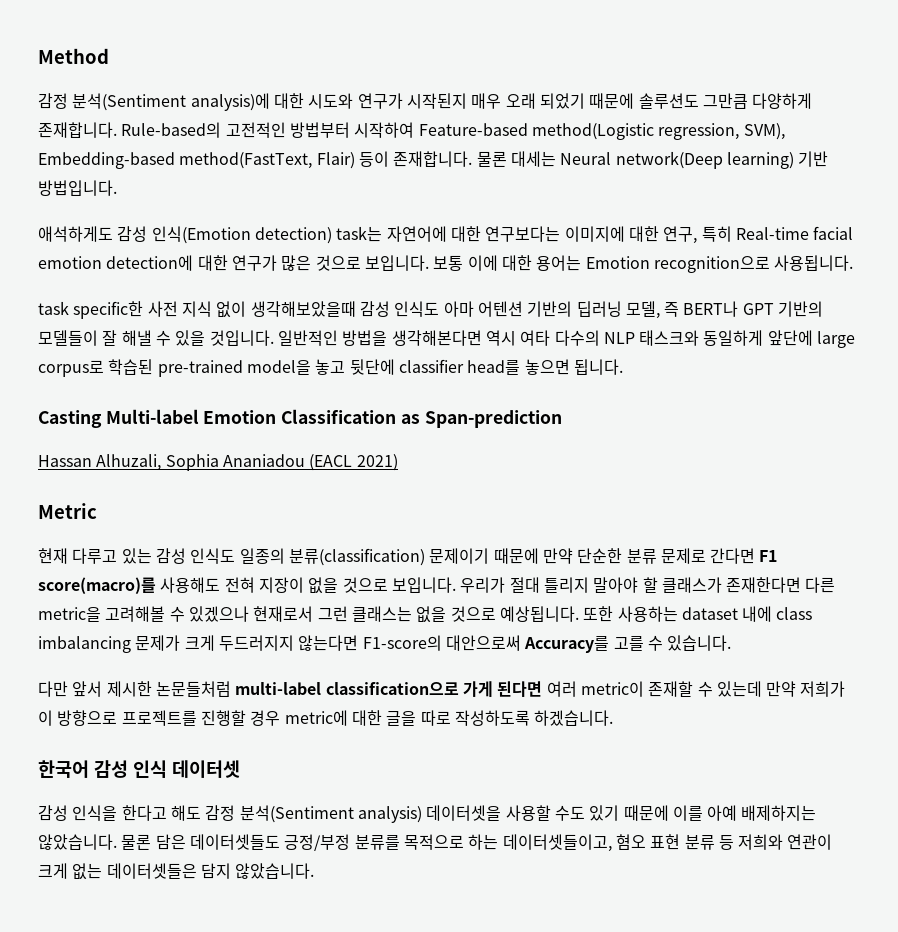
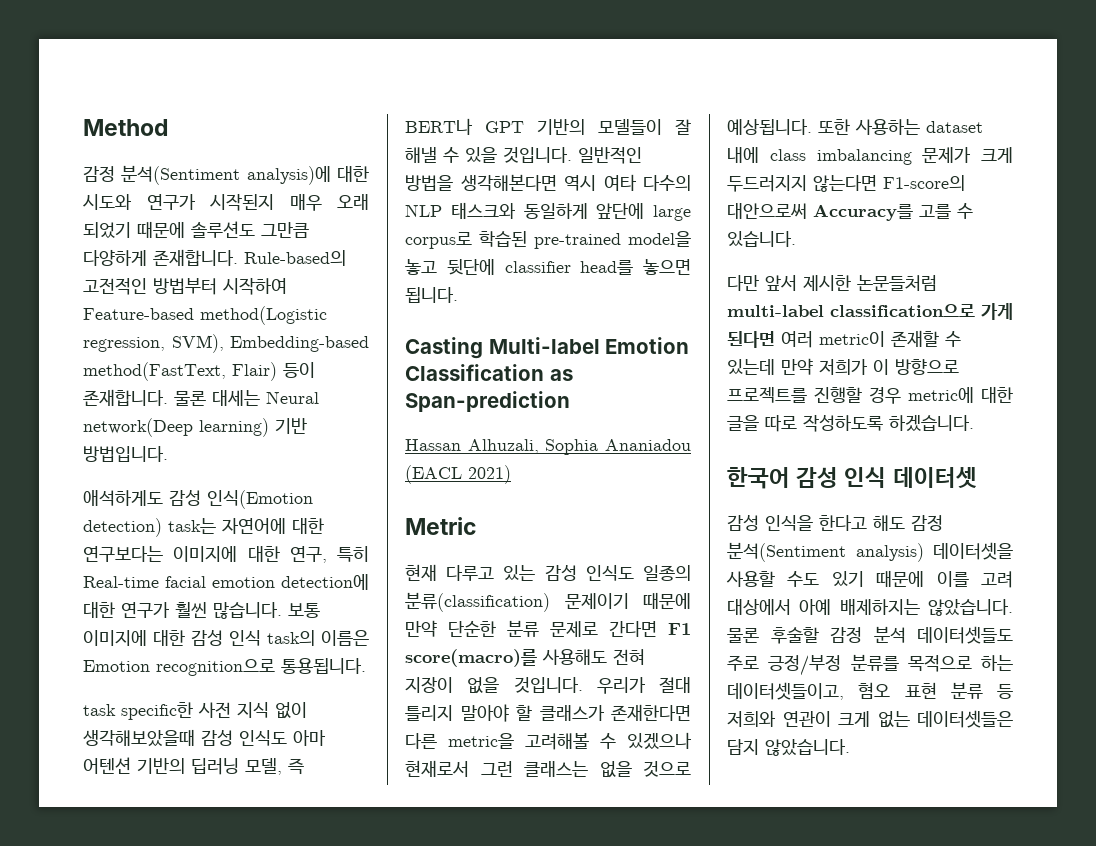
[281,255,582,271] 많은 것으로 보입니다. 보통 이에 대한 용어는 -> [175,602,320,619] [83,630,369,646] 훨씬 많습니다. 보통 이미지에 대한 감성 인식 task의 이름은
[774,255,854,271] 사용됩니다. -> [281,658,366,674] 통용됩니다.
[342,577,456,593] 것으로 보입니다. -> [513,677,583,693] 것입니다.
(703, 813) none -> [981,571,1013,588] [727,599,791,615] 고려 대상에서
[155,834,280,850] 담은 데이터셋들도 -> [770,626,1013,644] [727,655,759,671] 후술할 감정 분석 데이터셋들도 주로

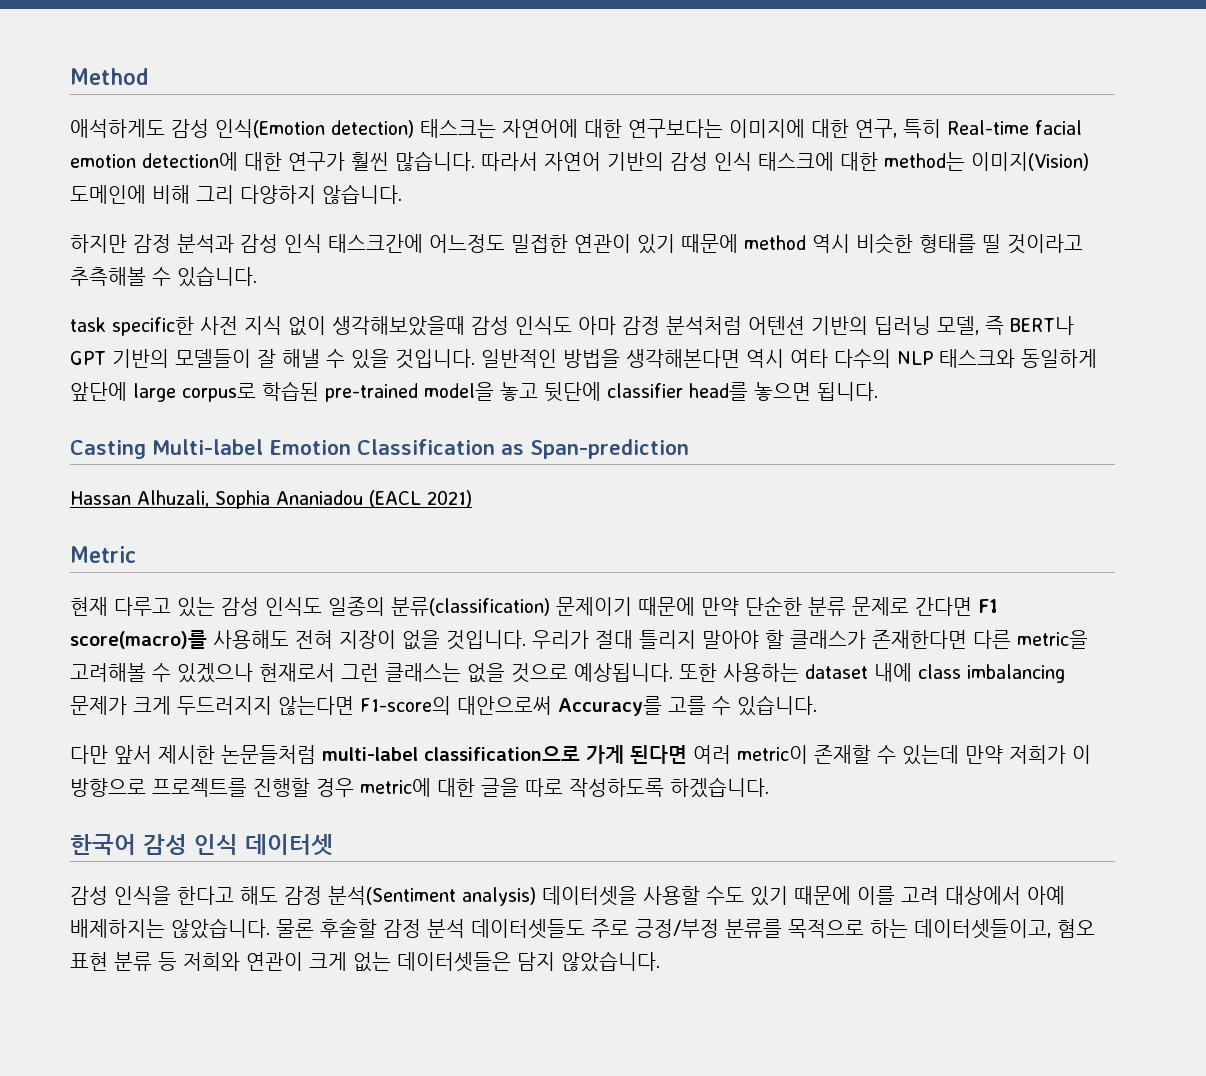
[83,165,369,185] [83,193,369,211] [83,221,309,239] [83,249,346,266] [83,277,287,295] [83,306,327,325] [83,334,369,353] [83,362,315,381] [83,389,319,406] [83,418,307,437] [83,446,168,462] // 감정 분석(Sentiment analysis)에 대한 시도와 연구가 시작된지 매우 오래 되었기 때문에 솔루션도 그만큼 다양하게 존재합니다. Rule-based의 고전적인 방법부터 시작하여 Feature-based method(Logistic regression, SVM), Embedding-based method(FastText, Flair) 등이 존재합니다. 물론 대세는 Neural network(Deep learning) 기반 방법입니다. -> (149, 76) none
[168,518,216,534] task는 -> [420,119,496,138] 태스크는
[288,603,320,618] [83,630,369,646] [83,658,366,676] 보통 이미지에 대한 감성 인식 task의 이름은 Emotion recognition으로 통용됩니다. -> [481,152,1089,171] [70,184,402,204] [70,233,1083,254] [70,266,257,287] 따라서 자연어 기반의 감성 인식 태스크에 대한 method는 이미지(Vision) 도메인에 비해 그리 다양하지 않습니다. // 하지만 감정 분석과 감성 인식 태스크간에 어느정도 밀접한 연관이 있기 때문에 method 역시 비슷한 형태를 띨 것이라고 추측해볼 수 있습니다.
(326, 738) none -> [622,316,742,335] 감정 분석처럼

